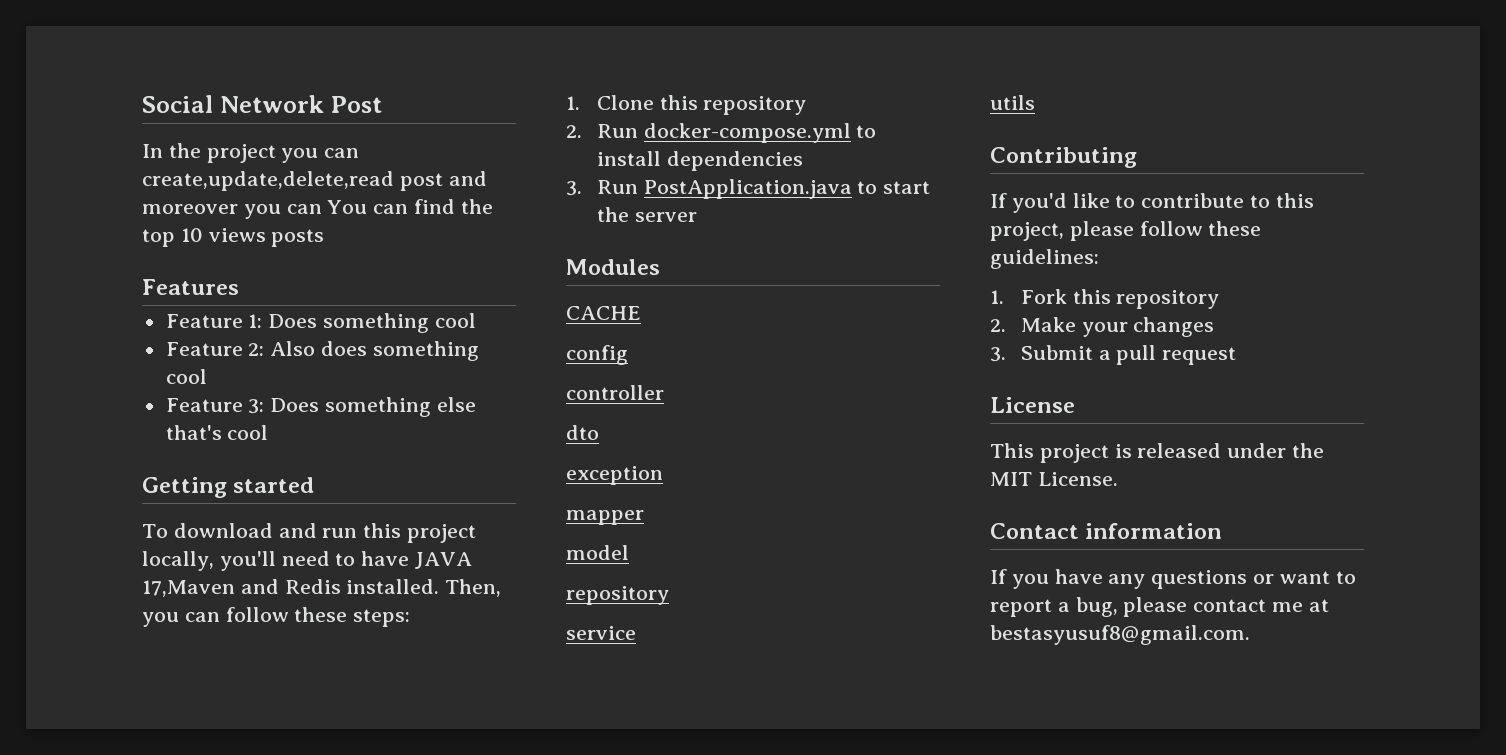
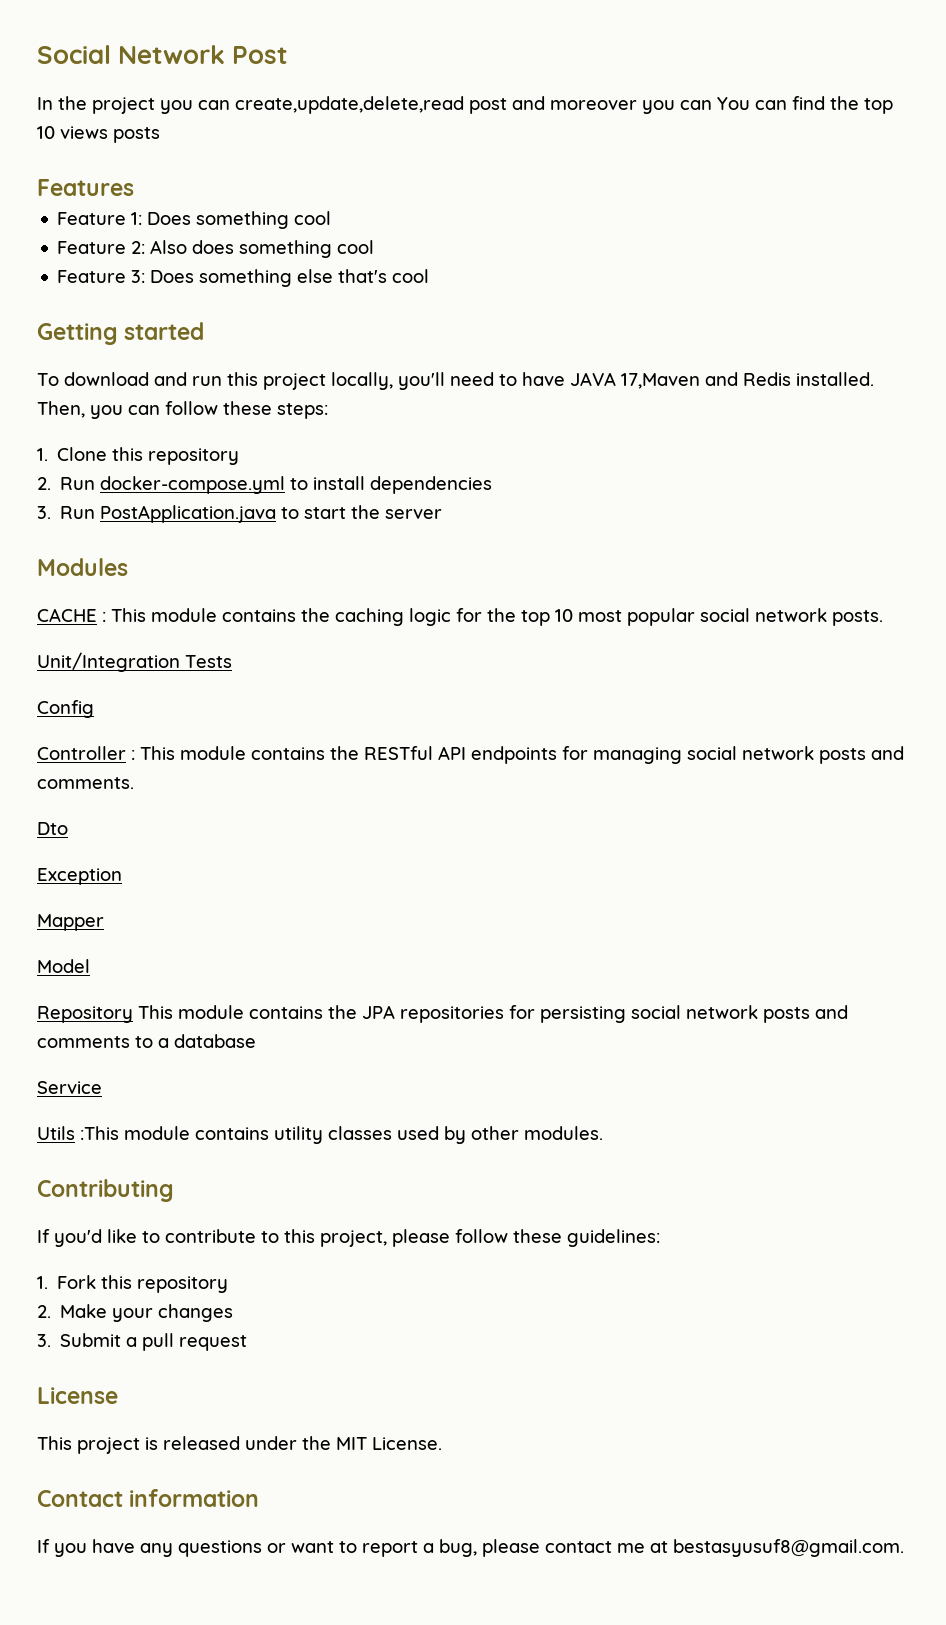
[566,345,628,365] [566,385,664,400] [566,425,599,440] [566,466,663,485] [566,510,644,525] [566,545,629,560] [566,586,669,605] [566,626,636,640] [990,95,1035,110] // config // controller // dto // exception // mapper // model // repository // service // utils -> [102,608,883,626] [37,652,232,672] [37,700,94,718] [37,746,904,764] [37,777,134,789] [37,822,68,835] [37,868,122,885] [37,914,104,931] [37,959,90,973] [37,1005,848,1023] [37,1034,256,1048] [37,1081,102,1094] [37,1126,603,1144] : This module contains the caching logic for the top 10 most popular social network posts. // Unit/Integration Tests // Config // Controller : This module contains the RESTful API endpoints for managing social network posts and comments. // Dto // Exception // Mapper // Model // Repository This module contains the JPA repositories for persisting social network posts and comments to a database // Service // Utils :This module contains utility classes used by other modules.

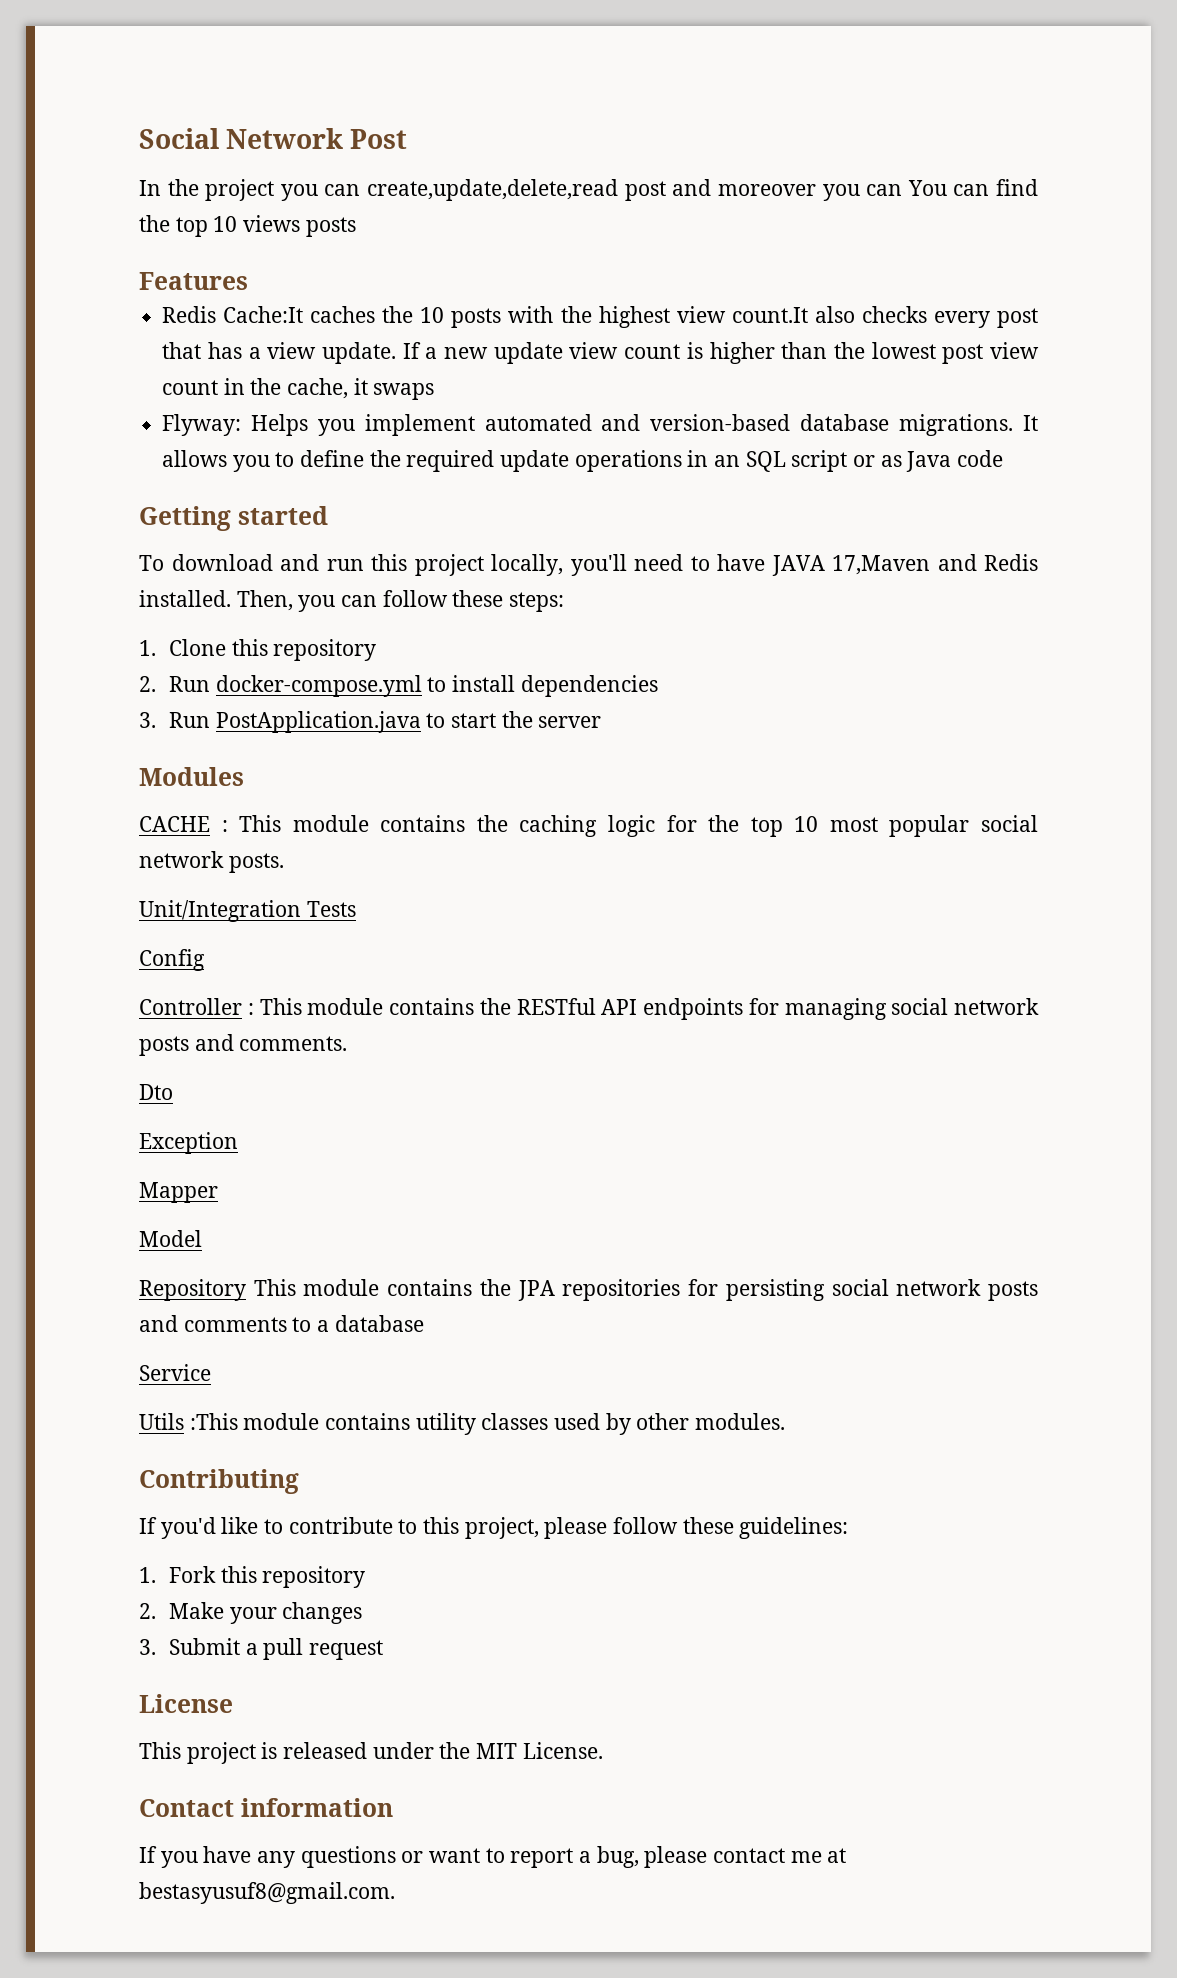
[57,211,332,229] [57,240,375,258] [57,269,430,287] Feature 1: Does something cool // Feature 2: Also does something cool // Feature 3: Does something else that's cool -> [162,306,1038,328] [162,342,1040,364] [162,378,435,400] [162,414,1038,436] [162,450,1004,472] Redis Cache:It caches the 10 posts with the highest view count.It also checks every post that has a view update. If a new update view count is higher than the lowest post view count in the cache, it swaps // Flyway: Helps you implement automated and version-based database migrations. It allows you to define the required update operations in an SQL script or as Java code

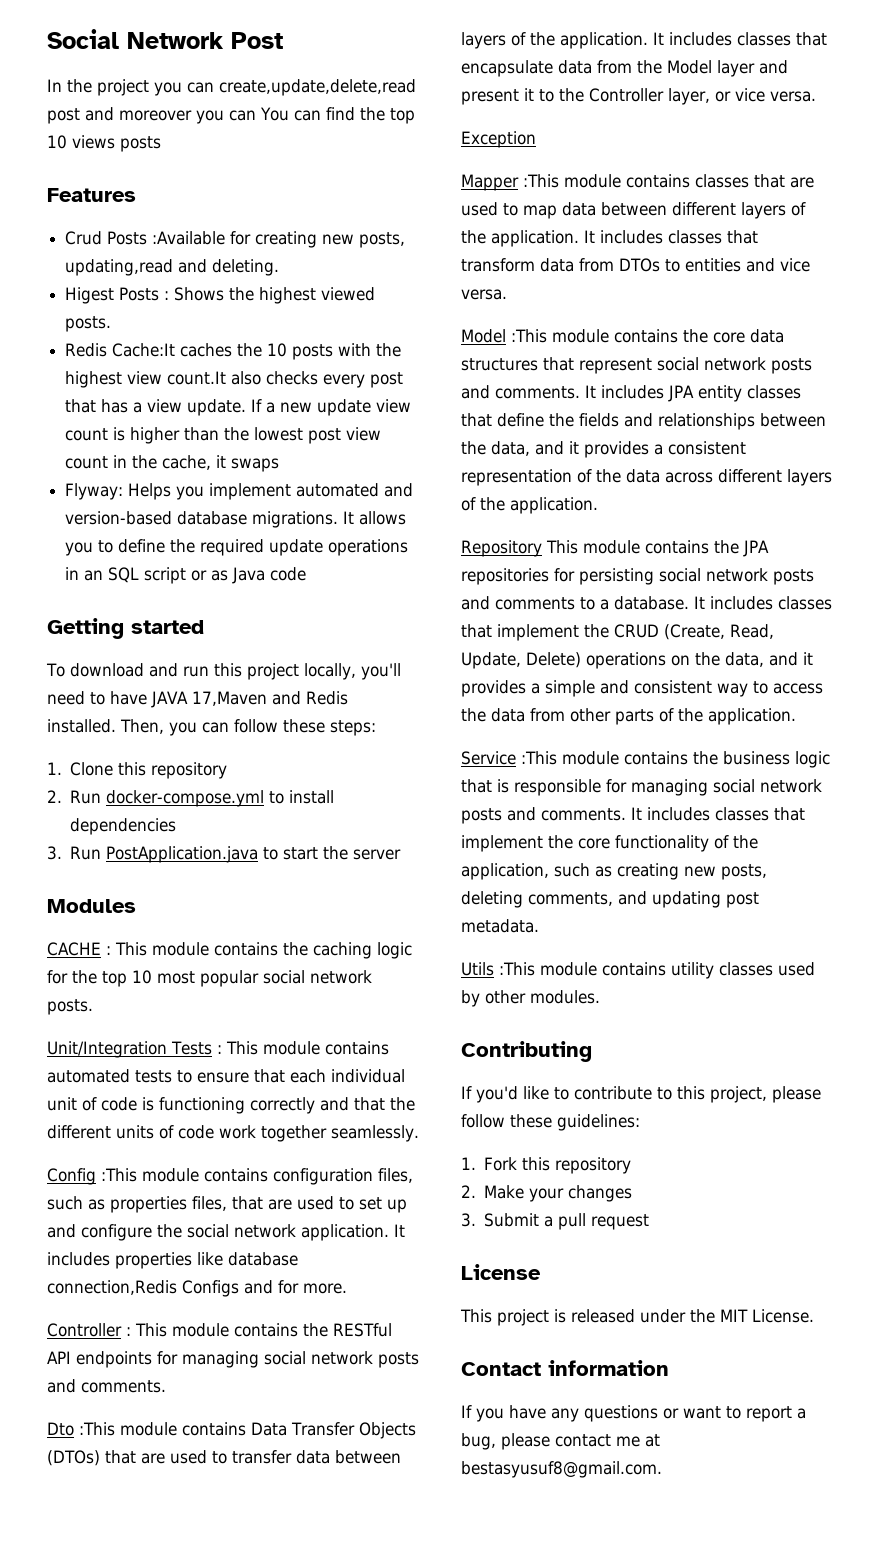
(248, 281) none -> [65,231,406,248] [65,259,280,276] [65,287,376,304] [65,316,112,332] // Crud Posts :Available for creating new posts, updating,read and deleting. // Higest Posts : Shows the highest viewed posts.
[139,949,205,971] // Config -> [216,1041,389,1055] [47,1069,405,1083] [47,1097,415,1114] [47,1125,419,1142] [47,1168,413,1185] [47,1196,407,1213] [47,1224,405,1241] [47,1252,298,1269] [47,1280,347,1297] : This module contains automated tests to ensure that each individual unit of code is functioning correctly and that the different units of code work together seamlessly. // Config :This module contains configuration files, such as properties files, that are used to set up and configure the social network application. It includes properties like database connection,Redis Configs and for more.
[139,1132,238,1154] [139,1182,218,1203] [139,1230,202,1247] // Exception // Mapper // Model -> [79,1422,416,1439] [47,1450,401,1466] [461,32,827,49] [461,60,788,77] [461,88,816,105] [461,131,536,148] [461,174,814,191] [461,202,806,219] [461,230,758,247] [461,258,810,272] [461,289,507,300] [461,329,784,343] [461,357,812,374] [461,385,801,402] [461,413,826,430] [461,441,746,458] [461,469,832,486] [461,497,598,514] :This module contains Data Transfer Objects (DTOs) that are used to transfer data between layers of the application. It includes classes that encapsulate data from the Model layer and present it to the Controller layer, or vice versa. // Exception // Mapper :This module contains classes that are used to map data between different layers of the application. It includes classes that transform data from DTOs to entities and vice versa. // Model :This module contains the core data structures that represent social network posts and comments. It includes JPA entity classes that define the fields and relationships between the data, and it provides a consistent representation of the data across different layers of the application.
[334,1315,424,1332] [139,1364,211,1381] database // Service -> [614,596,832,610] [461,624,774,641] [461,652,813,669] [461,680,823,697] [461,708,796,725] [461,751,830,768] [461,779,822,796] [461,807,805,824] [461,835,758,852] [461,863,767,880] [461,891,759,908] [461,919,539,933] database. It includes classes that implement the CRUD (Create, Read, Update, Delete) operations on the data, and it provides a simple and consistent way to access the data from other parts of the application. // Service :This module contains the business logic that is responsible for managing social network posts and comments. It includes classes that implement the core functionality of the application, such as creating new posts, deleting comments, and updating post metadata.

